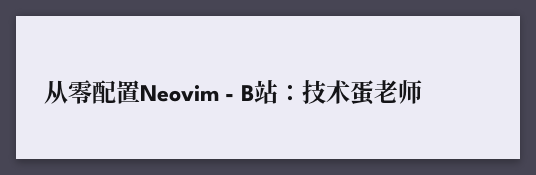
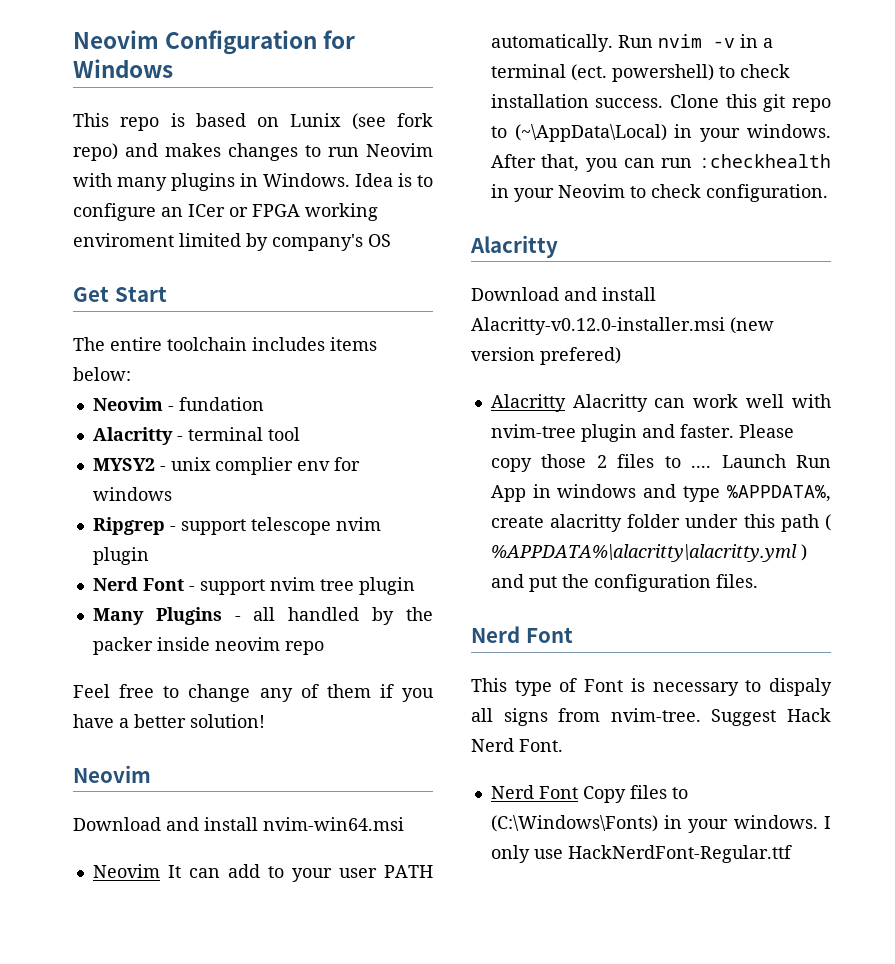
[44,80,422,105] 从零配置Neovim - B站：技术蛋老师 -> [73,30,356,55] [73,59,173,78] [73,113,433,131] [73,143,433,161] [73,173,433,191] [73,203,378,221] [73,233,391,251] [73,286,167,302] [73,337,377,351] [73,367,131,381] [92,397,264,411] [92,427,300,445] [92,457,360,475] [92,487,172,501] [92,517,381,535] [92,547,149,565] [92,577,415,595] [92,607,433,625] [92,637,324,655] [73,684,434,702] [73,714,265,728] [73,765,151,783] [73,817,404,831] [92,864,433,882] [490,34,773,52] [490,64,790,82] [490,94,831,112] [490,124,831,142] [490,154,831,172] [490,184,828,202] [470,235,558,258] [471,287,656,301] [471,317,774,335] [471,347,621,365] [490,394,831,412] [490,424,794,442] [490,454,831,472] [490,484,831,502] [490,514,831,532] [490,544,807,562] [490,574,758,592] [471,626,573,643] [471,678,832,696] [471,708,831,726] [471,738,563,752] [490,785,688,803] [490,815,831,833] [490,845,792,863] Neovim Configuration for Windows // This repo is based on Lunix (see fork repo) and makes changes to run Neovim with many plugins in Windows. Idea is to configure an ICer or FPGA working enviroment limited by company's OS // Get Start // The entire toolchain includes items below: // Neovim - fundation // Alacritty - terminal tool // MYSY2 - unix complier env for windows // Ripgrep - support telescope nvim plugin // Nerd Font - support nvim tree plugin // Many Plugins - all handled by the packer inside neovim repo // Feel free to change any of them if you have a better solution! // Neovim // Download and install nvim-win64.msi // Neovim It can add to your user PATH automatically. Run nvim -v in a terminal (ect. powershell) to check installation success. Clone this git repo to (~\AppData\Local) in your windows. After that, you can run :checkhealth in your Neovim to check configuration. // Alacritty // Download and install Alacritty-v0.12.0-installer.msi (new version prefered) // Alacritty Alacritty can work well with nvim-tree plugin and faster. Please copy those 2 files to .... Launch Run App in windows and type %APPDATA%, create alacritty folder under this path ( %APPDATA%\alacritty\alacritty.yml ) and put the configuration files. // Nerd Font // This type of Font is necessary to dispaly all signs from nvim-tree. Suggest Hack Nerd Font. // Nerd Font Copy files to (C:\Windows\Fonts) in your windows. I only use HackNerdFont-Regular.ttf

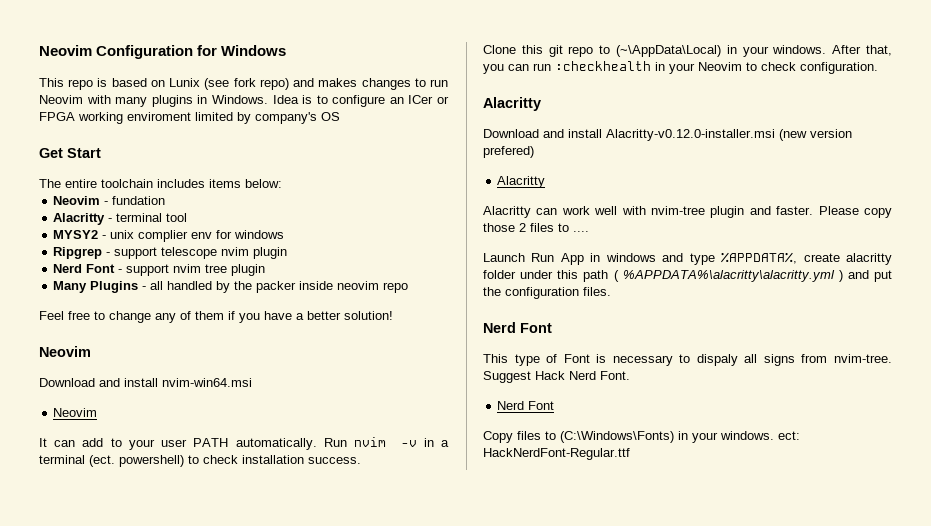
(160, 871) none -> (98, 412) //
(664, 103) none -> (361, 460) //
(566, 403) none -> (546, 182) //
(712, 466) none -> (589, 231) //
(578, 792) none -> (555, 405) //
[824,816,831,829] [490,845,563,863] I only use -> [778,431,800,440] ect:

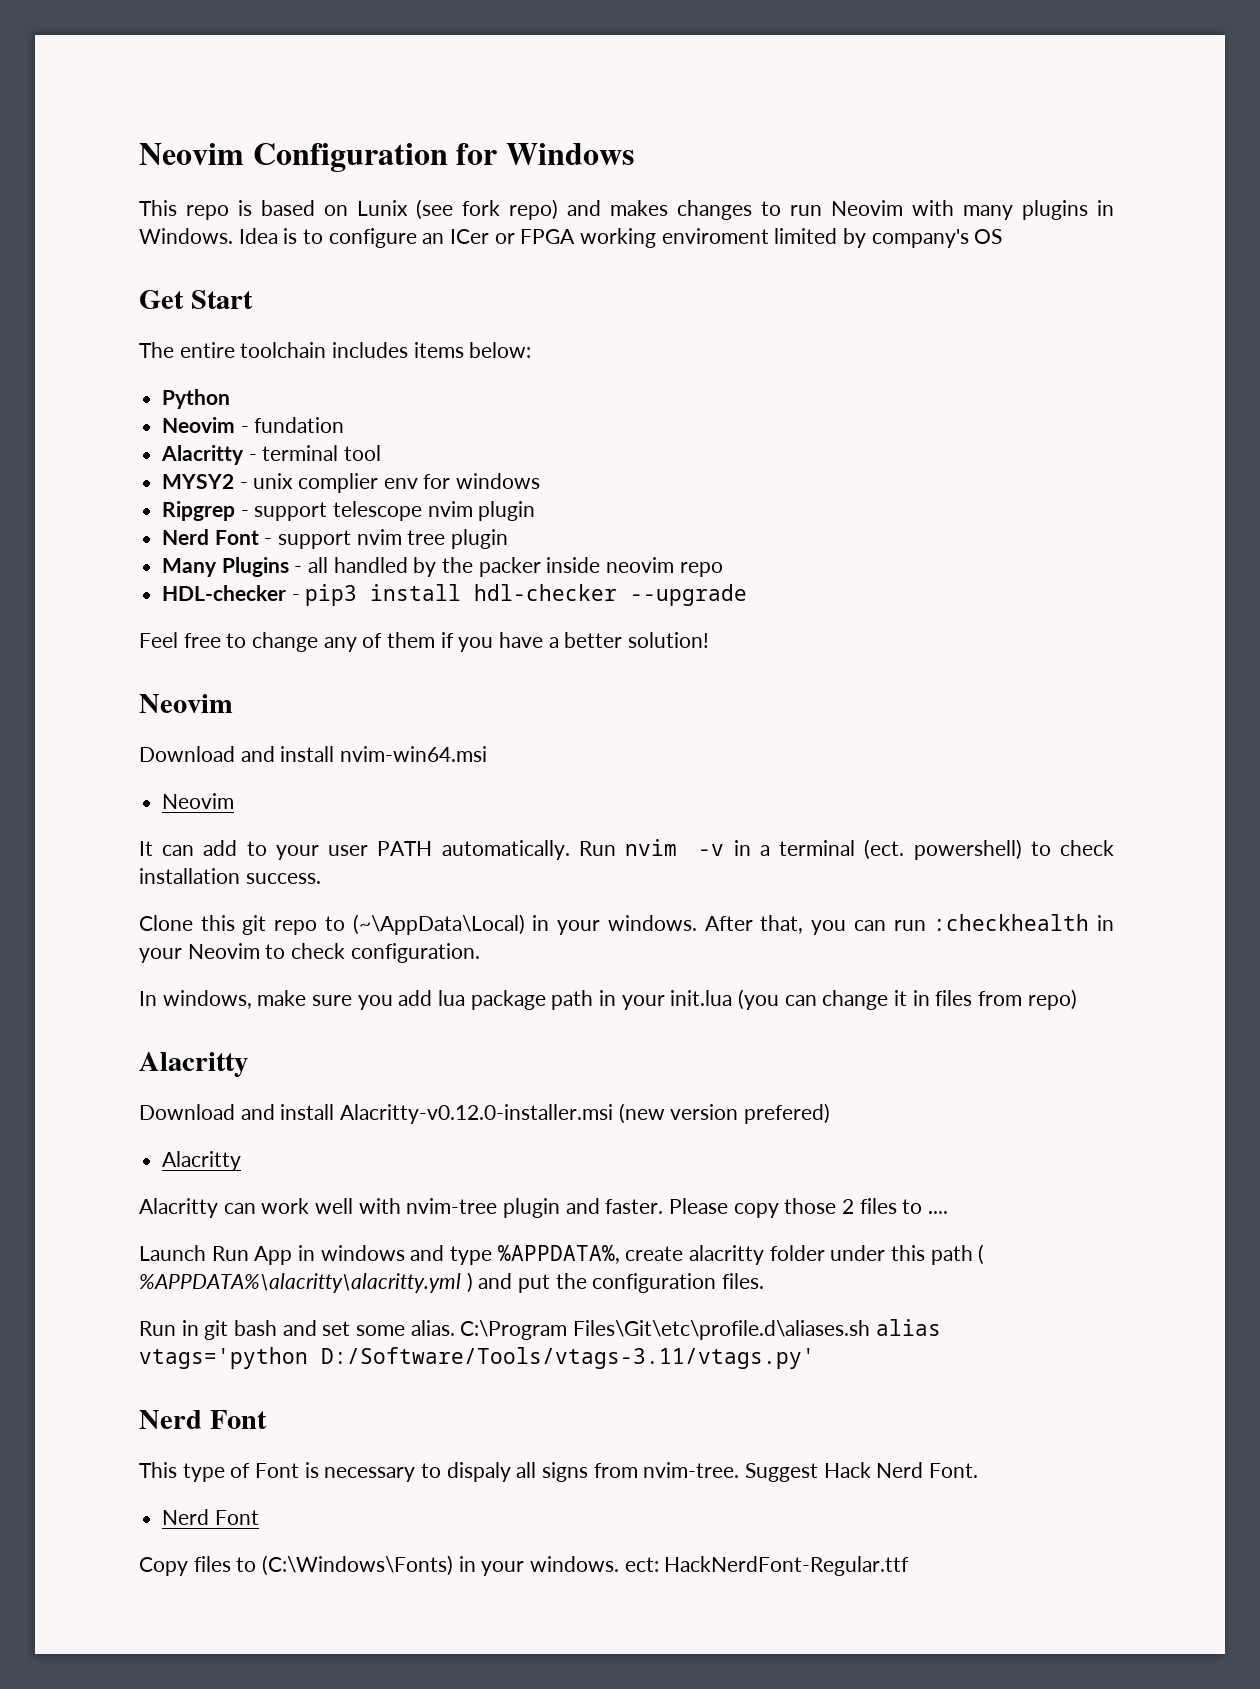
(282, 183) none -> [162,389,231,409] // Python
(409, 287) none -> [162,584,748,606] // HDL-checker - pip3 install hdl-checker --upgrade
(878, 68) none -> [139,989,1077,1010] // In windows, make sure you add lua package path in your init.lua (you can change it in files from repo)
(611, 291) none -> [139,1319,941,1340] [139,1347,815,1369] // Run in git bash and set some alias. C:\Program Files\Git\etc\profile.d\aliases.sh alias vtags='python D:/Software/Tools/vtags-3.11/vtags.py'

